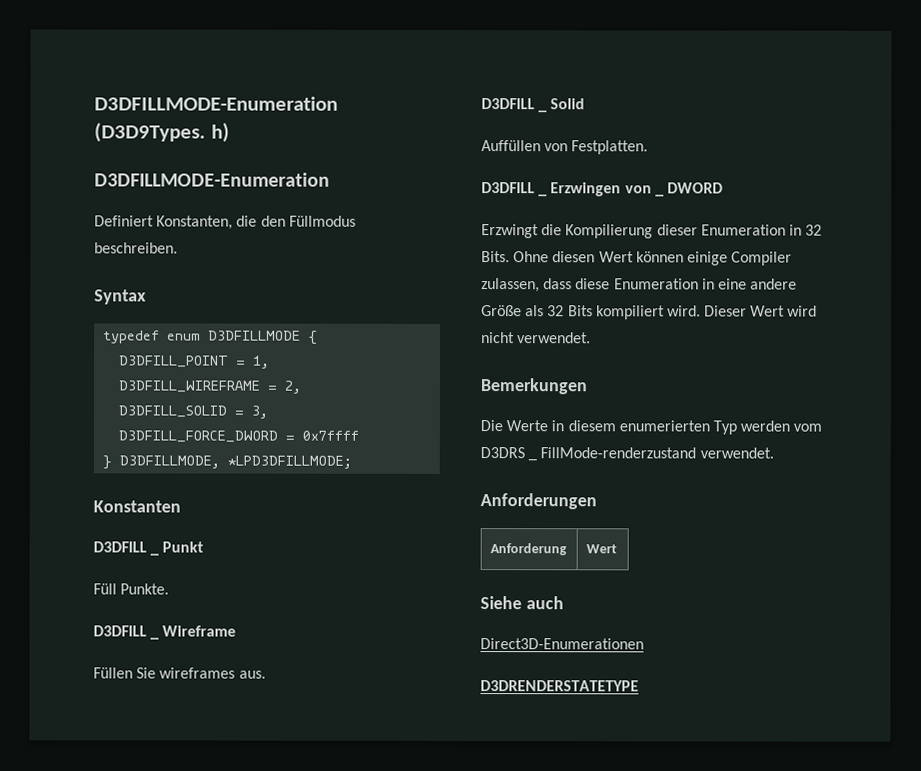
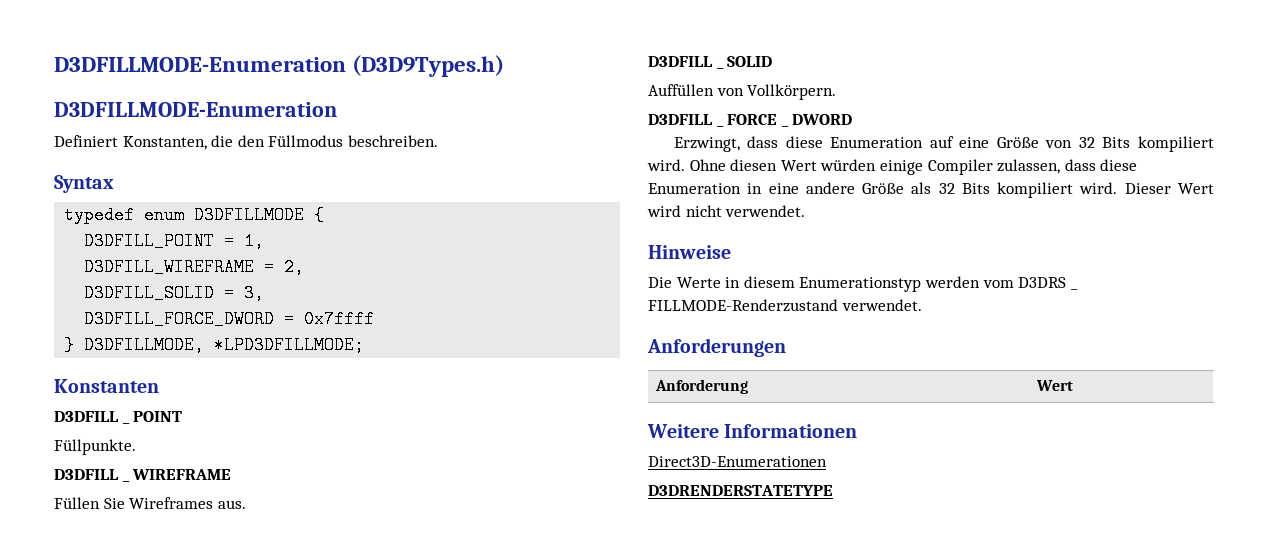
[94,96,338,111] [94,122,230,143] D3DFILLMODE-Enumeration (D3D9Types. h) -> [54,55,505,77] D3DFILLMODE-Enumeration (D3D9Types.h)
[162,541,205,553] [93,583,170,595] [93,625,237,640] Punkt // Füll Punkte. // D3DFILL _ Wireframe -> [133,411,183,422] [54,439,136,455] [54,469,119,480] [122,480,130,482] [132,469,232,480] POINT // Füllpunkte. // D3DFILL _ WIREFRAME
[159,667,236,679] wireframes -> [129,497,214,509] Wireframes
[550,98,586,110] Solid -> [727,56,773,67] SOLID
[571,140,649,155] [481,182,652,197] Festplatten. // D3DFILL _ Erzwingen von -> [747,84,837,100] [648,114,713,125] [716,125,724,127] [727,114,778,125] Vollkörpern. // D3DFILL _ FORCE
[481,224,823,239] [481,251,510,263] Erzwingt die Kompilierung dieser Enumeration in 32 Bits. -> [673,136,1214,152] [647,159,685,171] Erzwingt, dass diese Enumeration auf eine Größe von 32 Bits kompiliert wird.
[635,251,684,263] können -> [820,159,877,171] würden
[480,378,588,395] Bemerkungen -> [648,245,731,259] Hinweise
[618,420,737,435] enumerierten Typ -> [799,277,922,292] Enumerationstyp
[540,447,697,459] FillMode-renderzustand -> [648,299,838,312] FILLMODE-Renderzustand
[480,596,564,610] Siehe auch -> [647,424,858,438] Weitere Informationen

